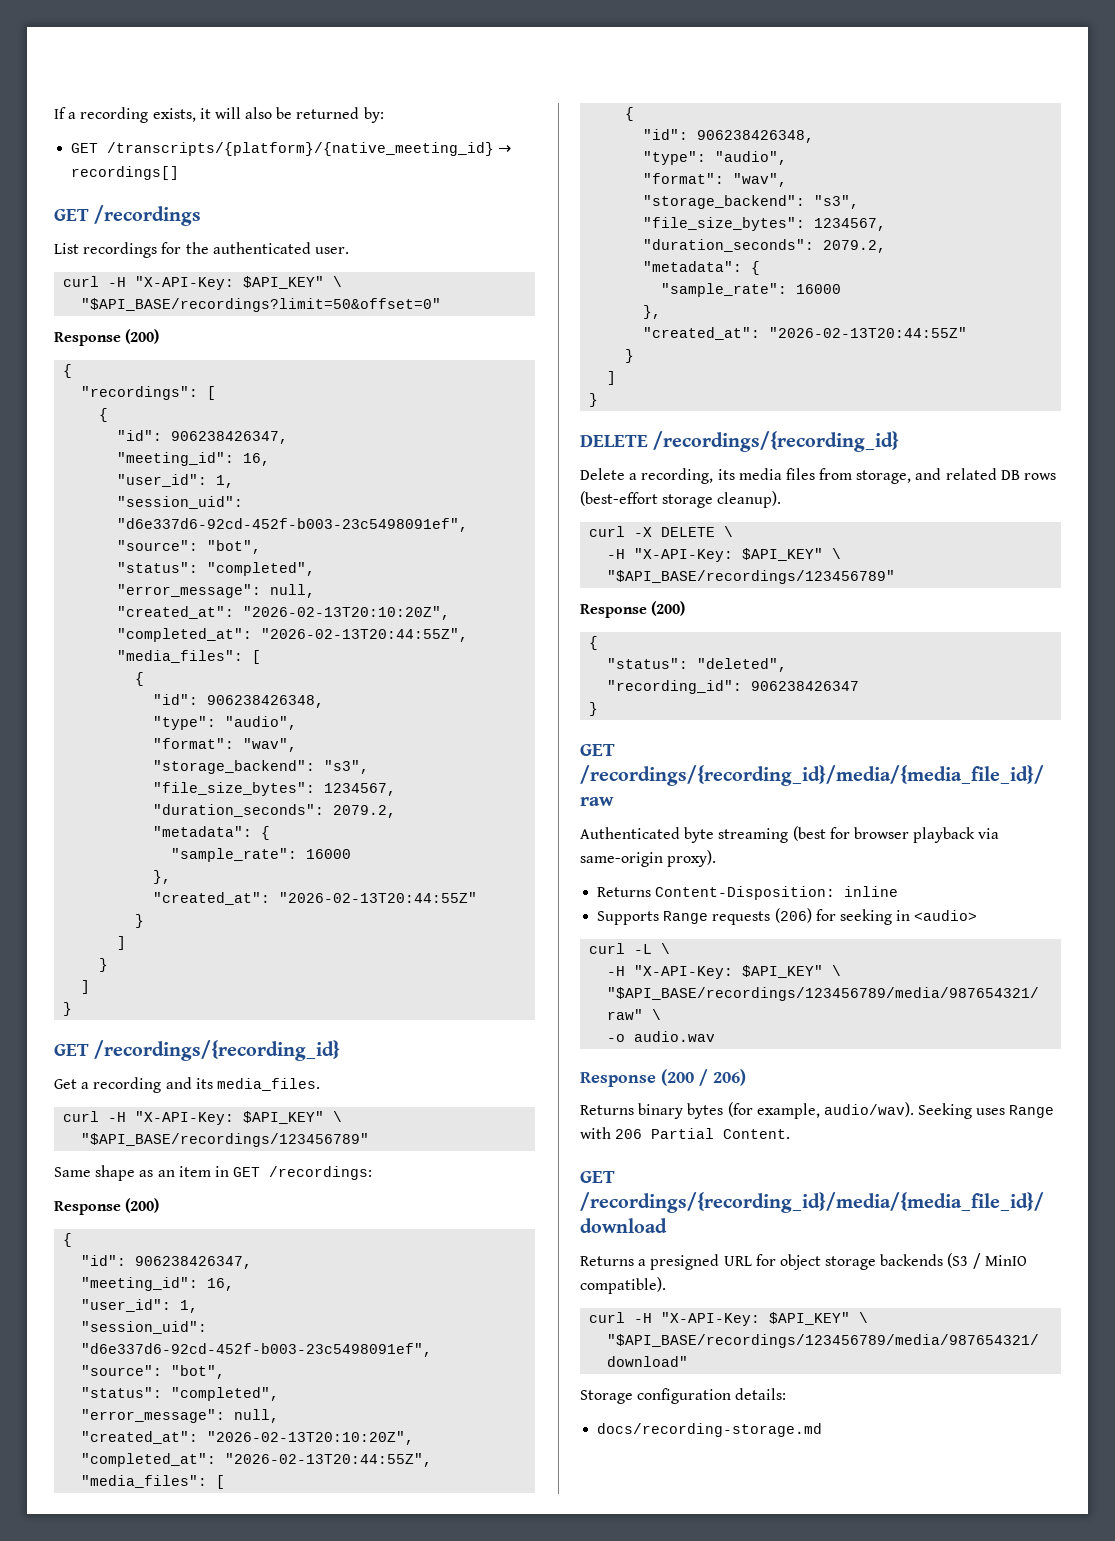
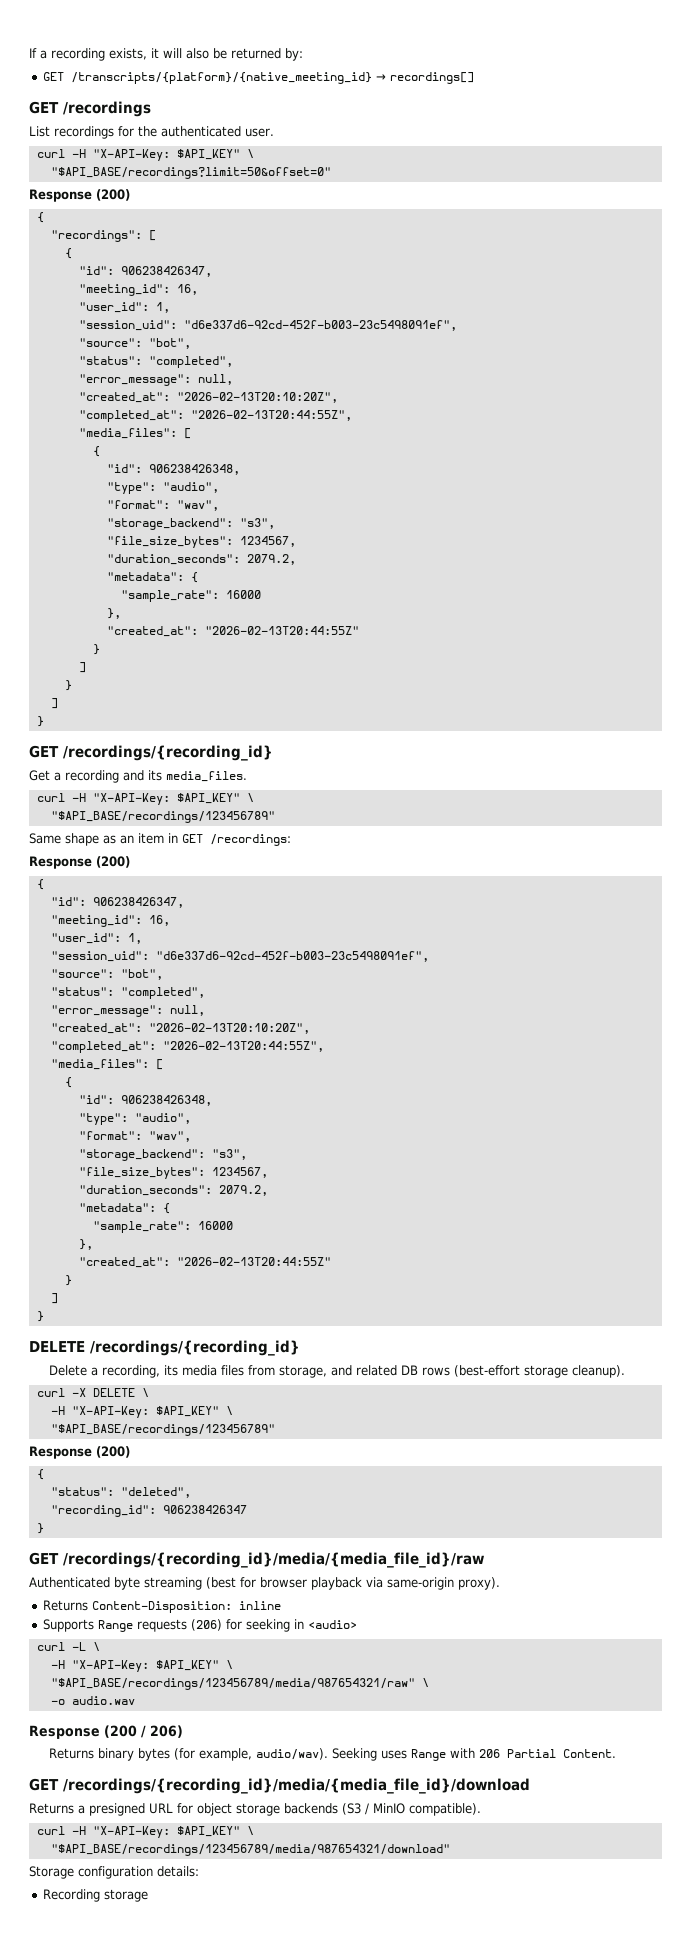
[597,1423,823,1437] docs/recording-storage.md -> [42,1889,148,1902] Recording storage

